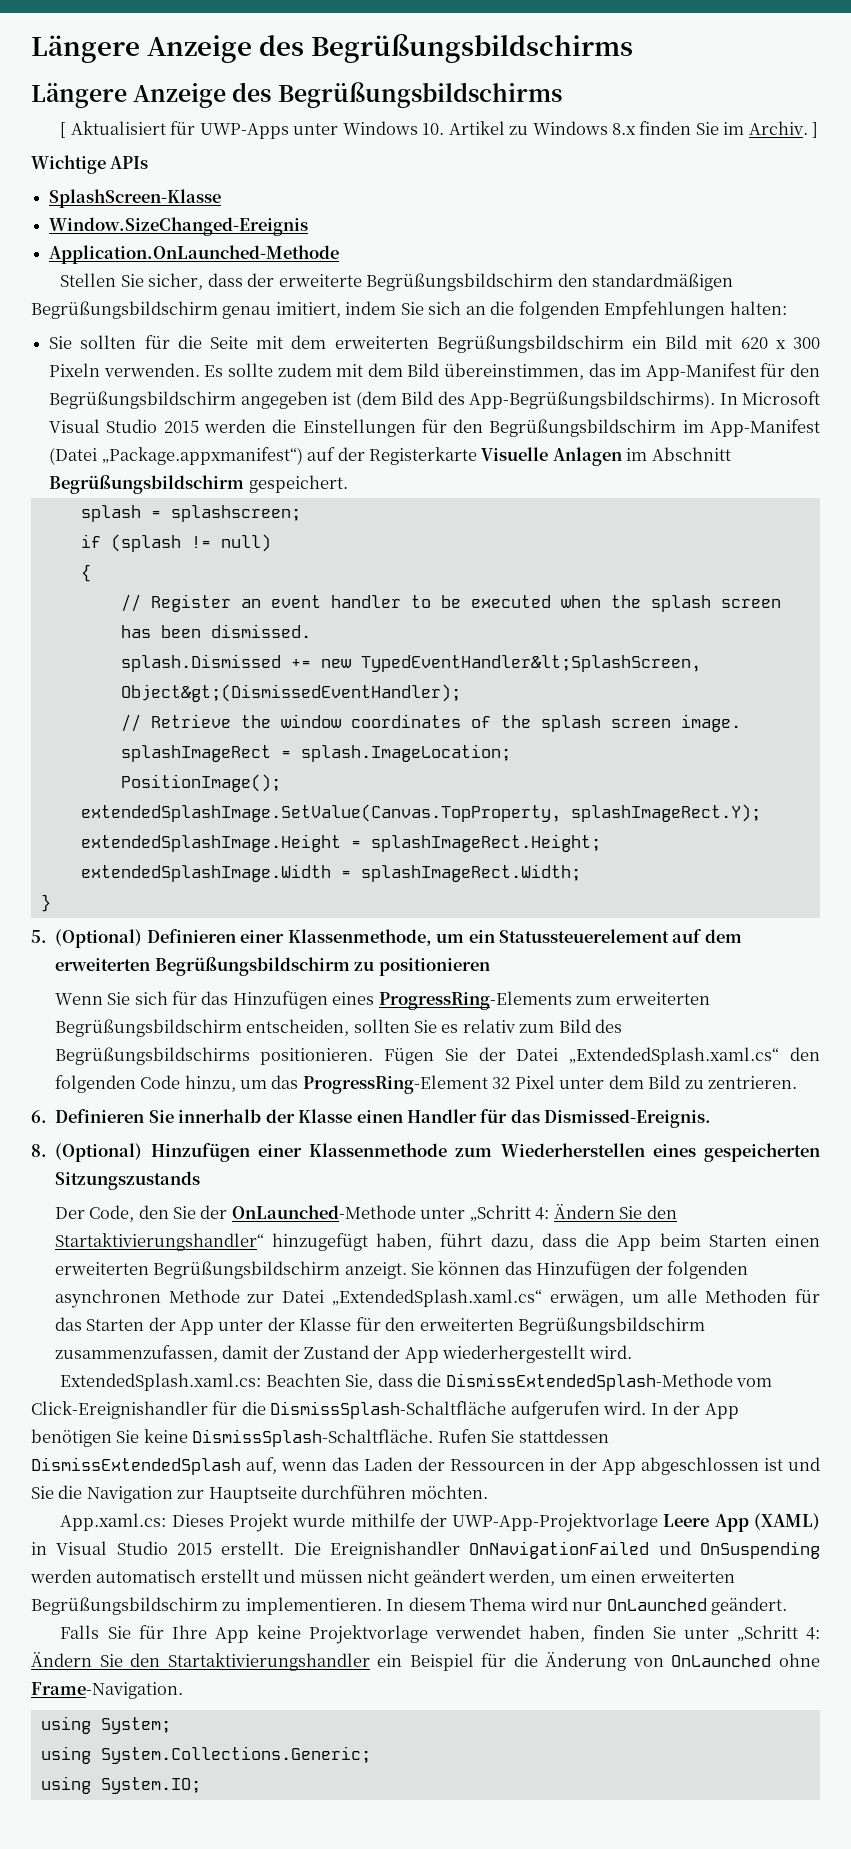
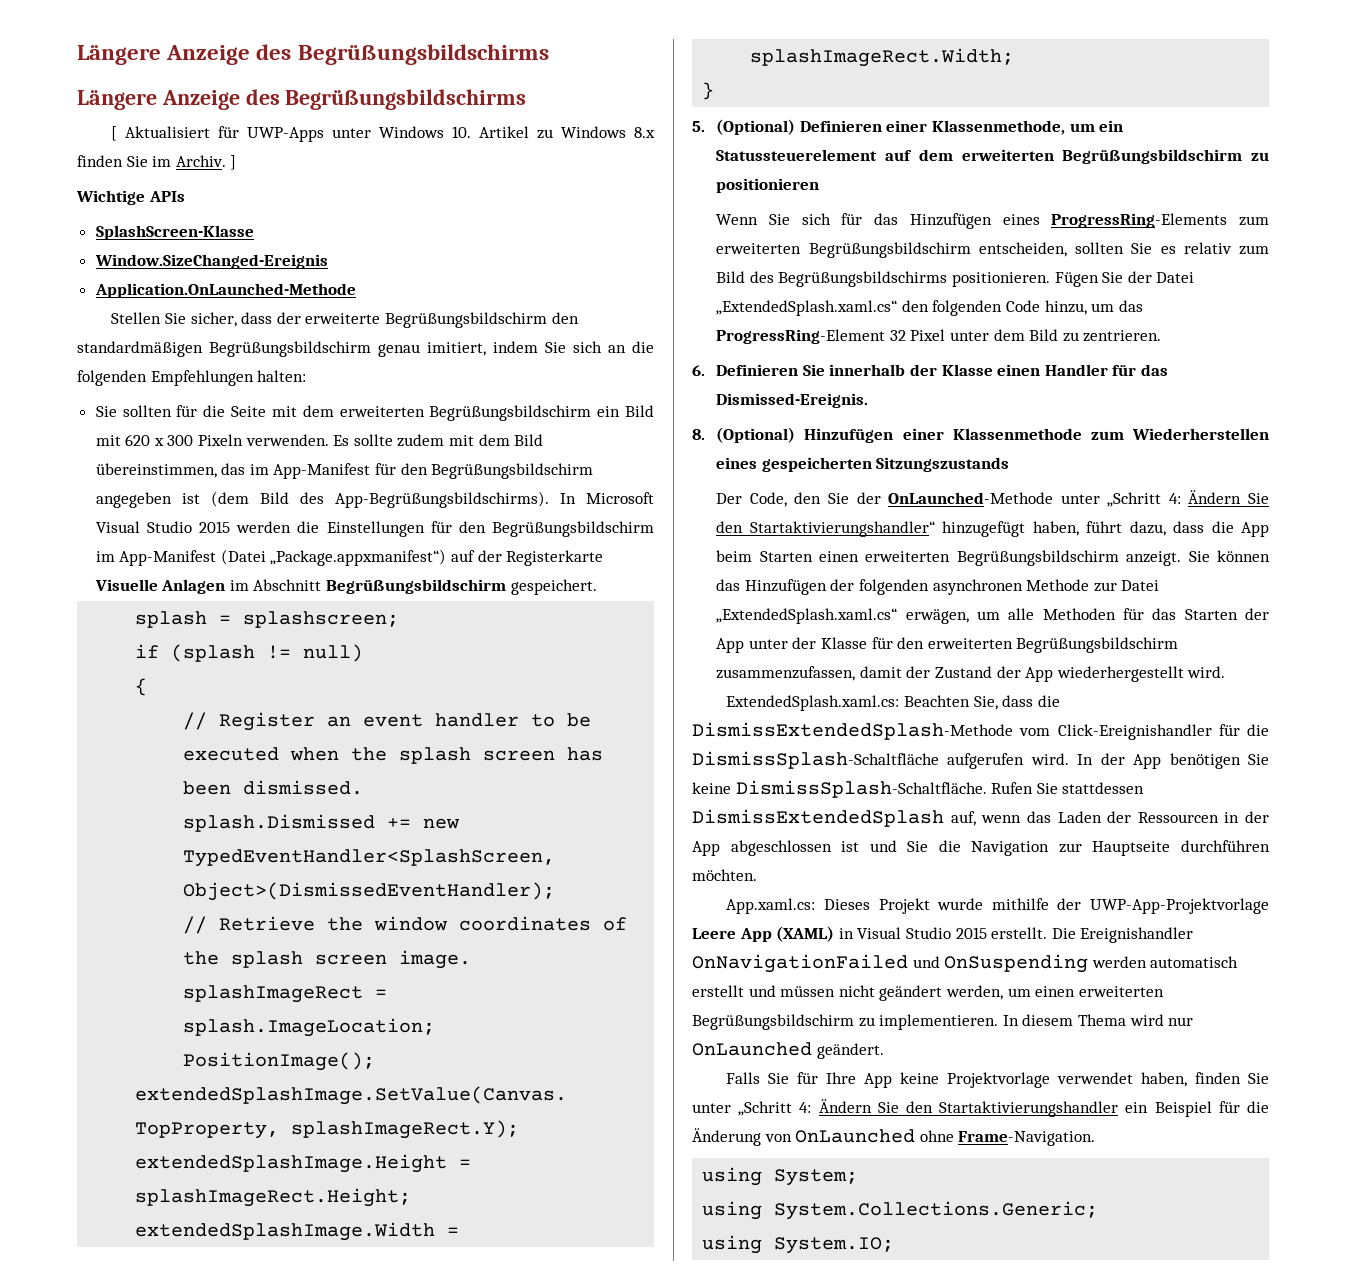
[360,655,701,672] [120,684,461,702] TypedEventHandler&lt;SplashScreen, Object&gt;(DismissedEventHandler); -> [183,849,556,867] [183,882,556,901] TypedEventHandler<SplashScreen, Object>(DismissedEventHandler);

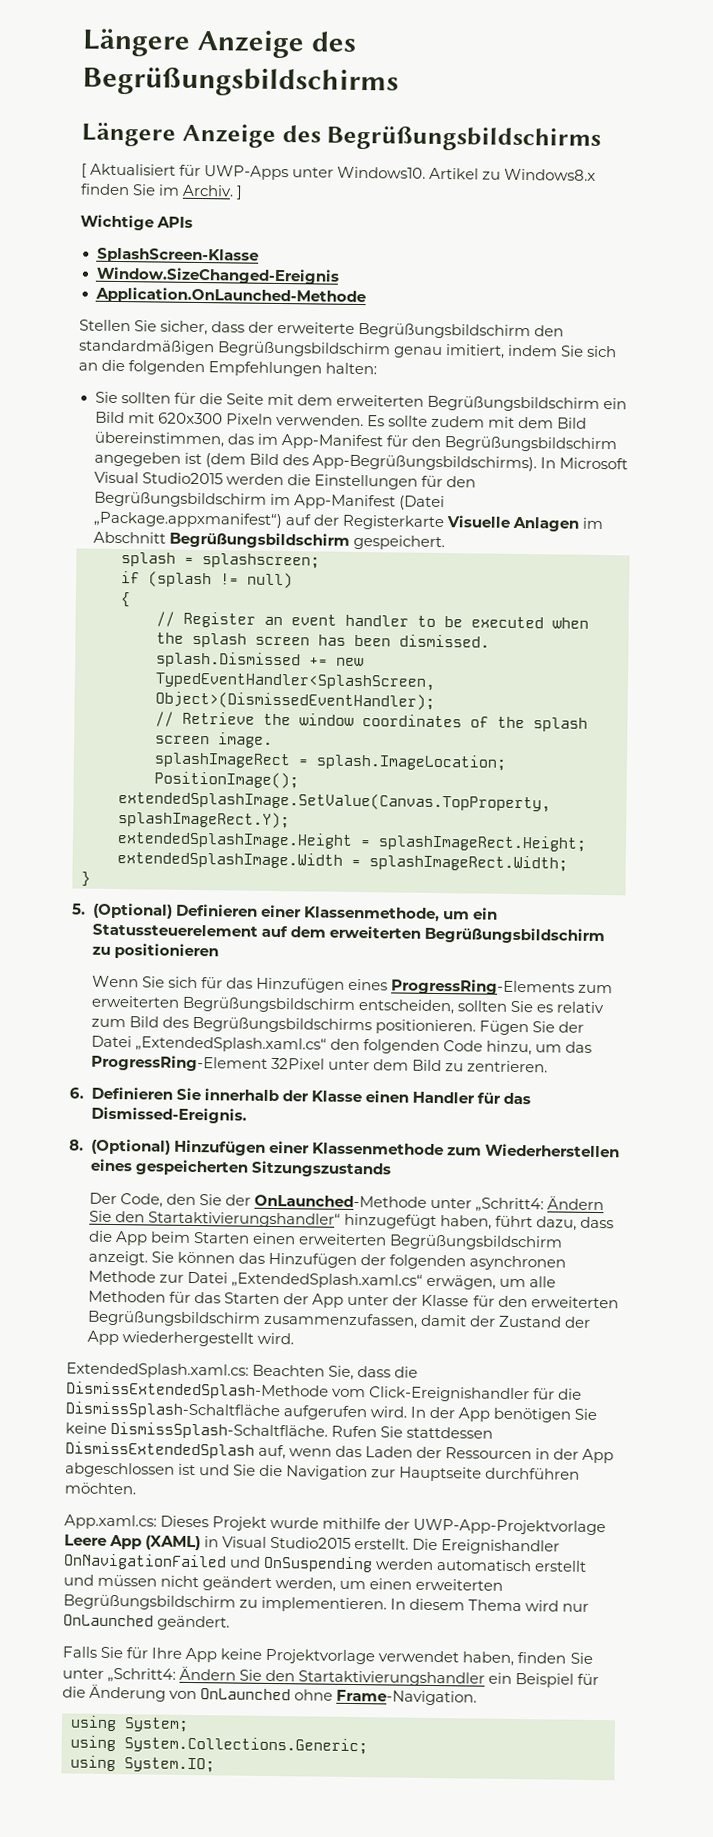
[379,126,655,139] Windows 10. Artikel zu Windows 8.x -> [337,166,597,181] Windows10. Artikel zu Windows8.x
[125,434,194,446] 620 x 300 -> [157,412,223,425] 620x300
[146,521,231,533] Studio 2015 -> [141,472,223,485] Studio2015
[889,329,946,341] 32 Pixel -> [271,1057,326,1070] 32Pixel
[1107,492,1181,507] „Schritt 4: -> [475,1197,545,1213] „Schritt4:
[905,927,987,939] Studio 2015 -> [270,1536,352,1549] Studio2015
[738,1101,812,1116] „Schritt 4: -> [107,1667,177,1683] „Schritt4:

